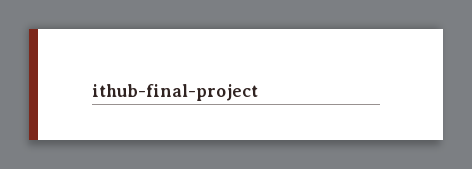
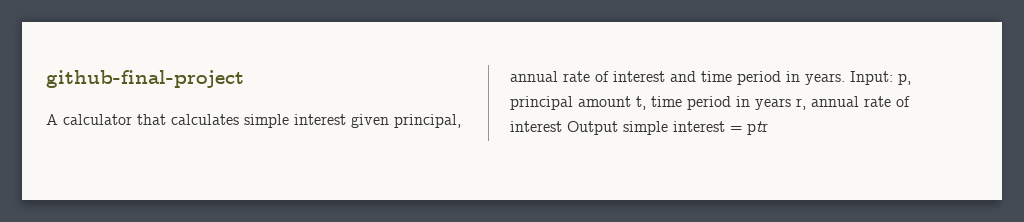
[92,84,258,101] ithub-final-project -> [46,70,244,88] [46,114,461,128] [510,71,911,85] [510,96,910,110] [510,121,768,135] github-final-project // A calculator that calculates simple interest given principal, annual rate of interest and time period in years. Input: p, principal amount t, time period in years r, annual rate of interest Output simple interest = ptr

